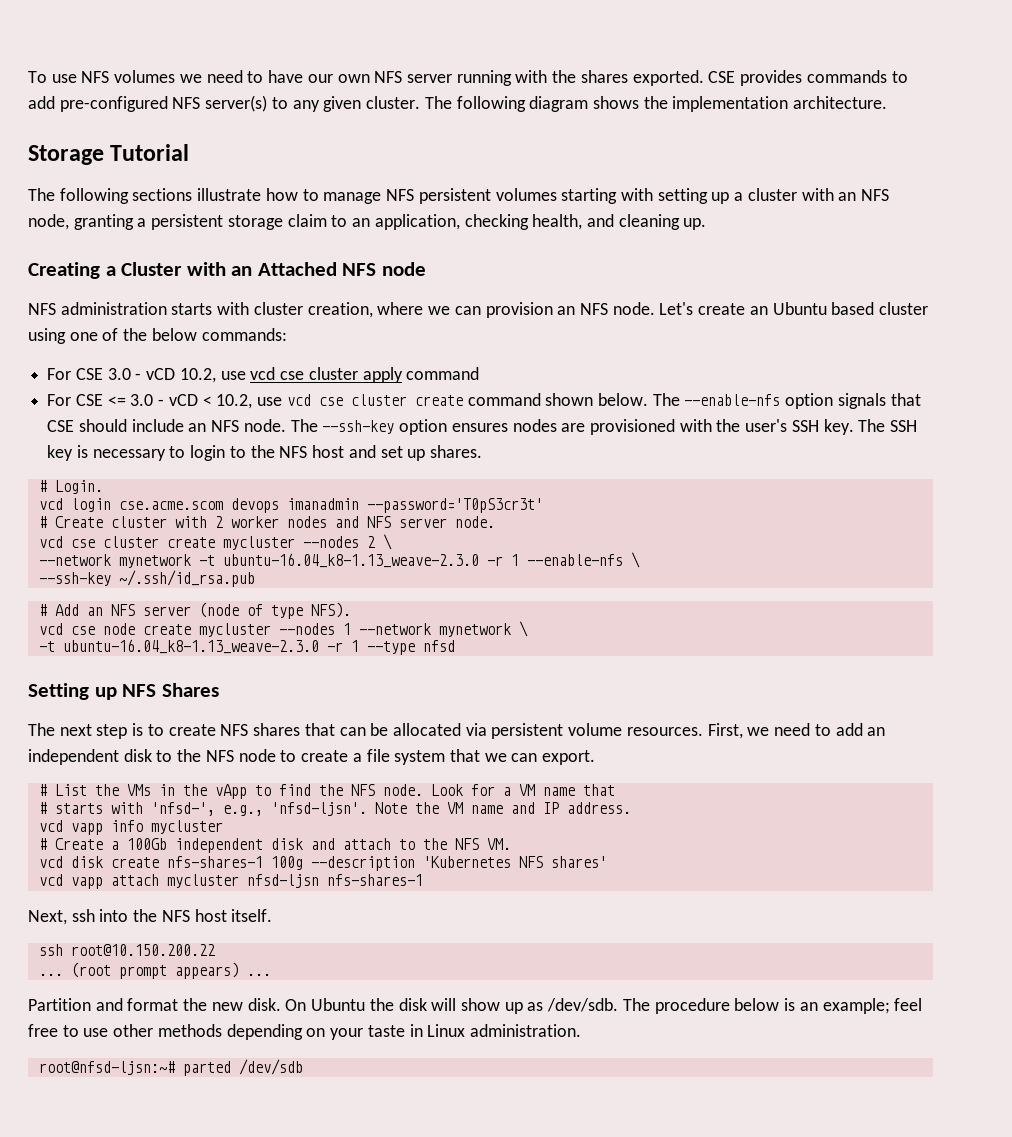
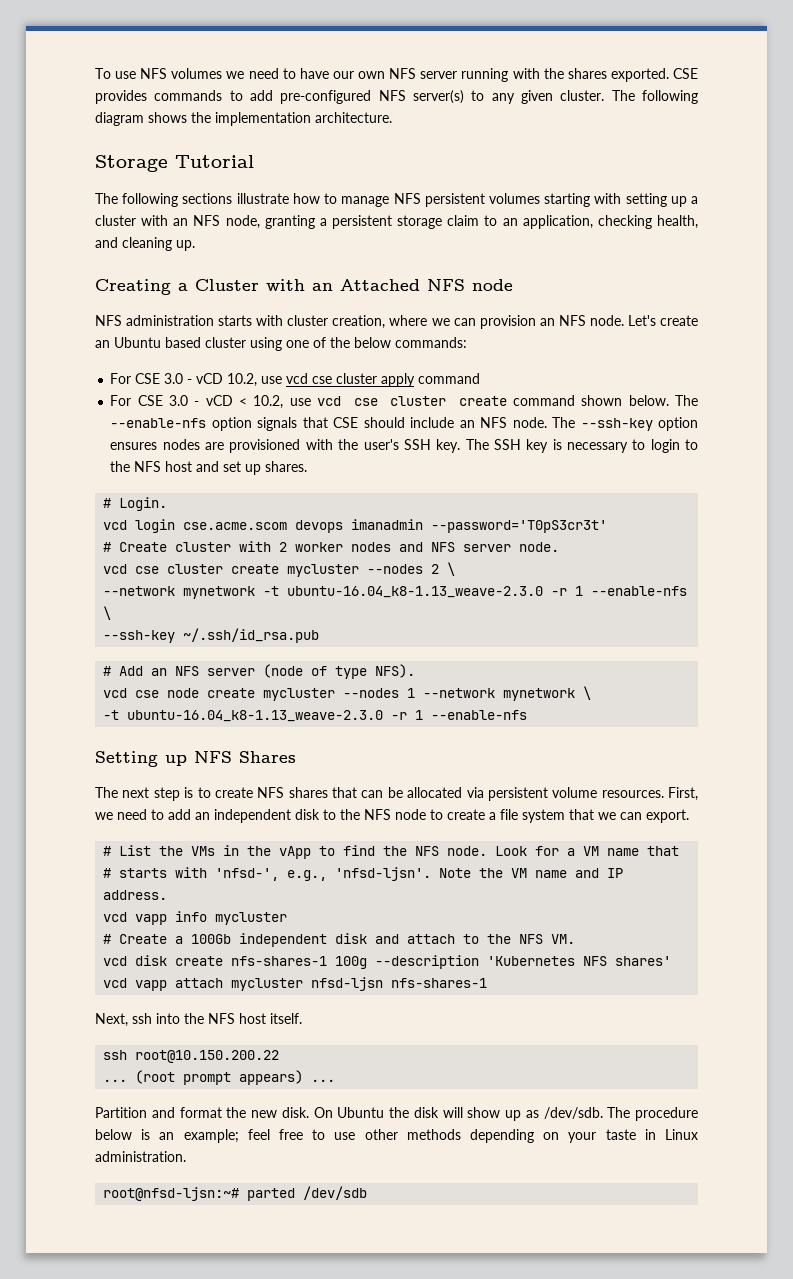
[107,396,126,406] <= -> (163, 400) none
[366,640,455,655] --type nfsd -> [431,710,528,720] --enable-nfs

